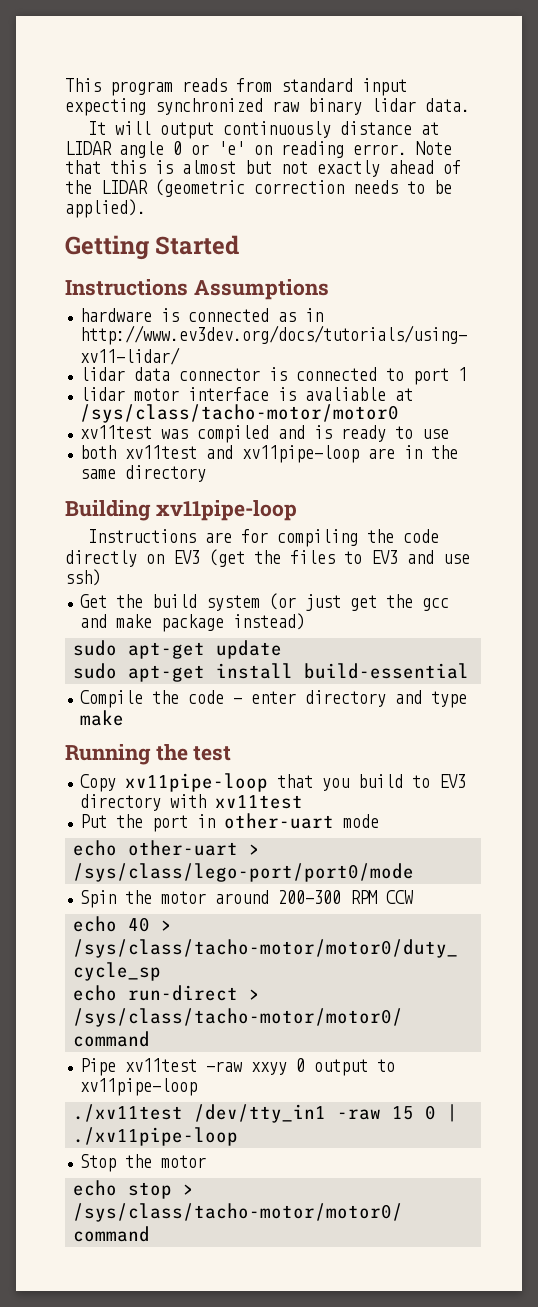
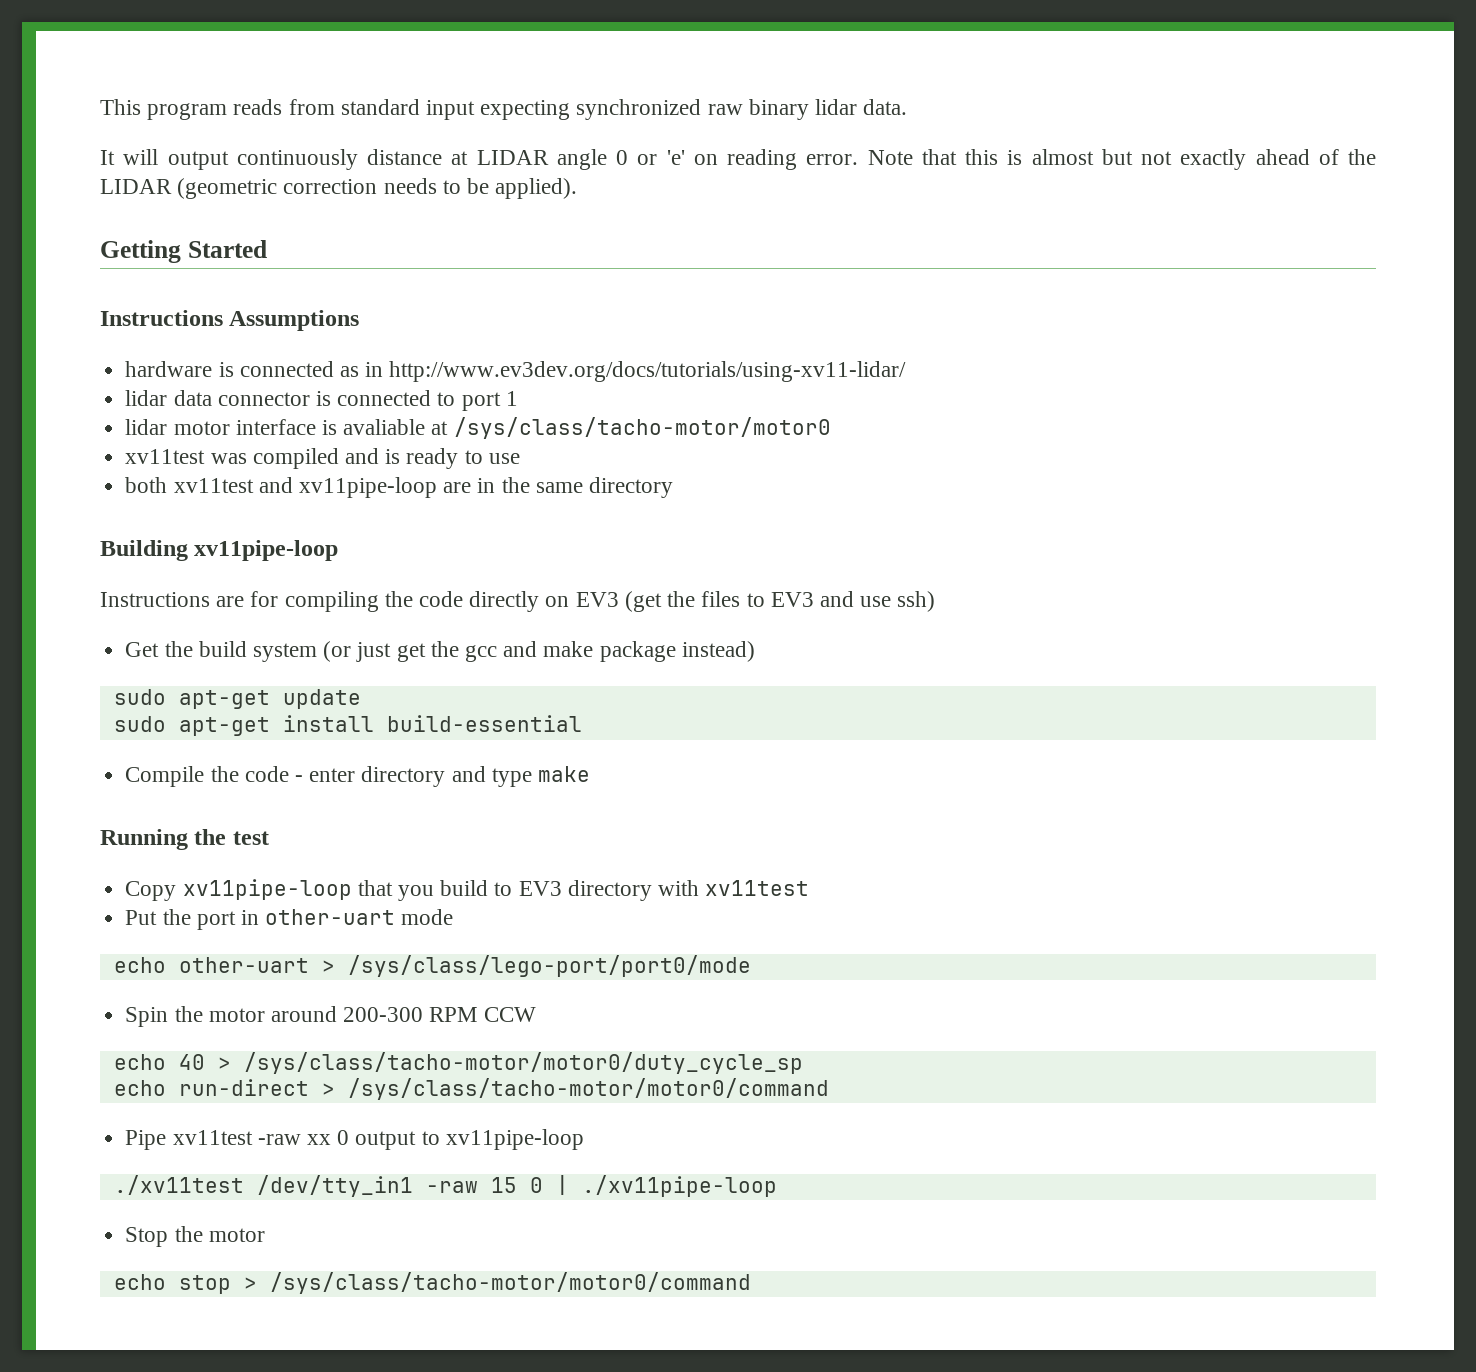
[251,1062,288,1075] xxyy -> [306,1134,331,1145] xx

